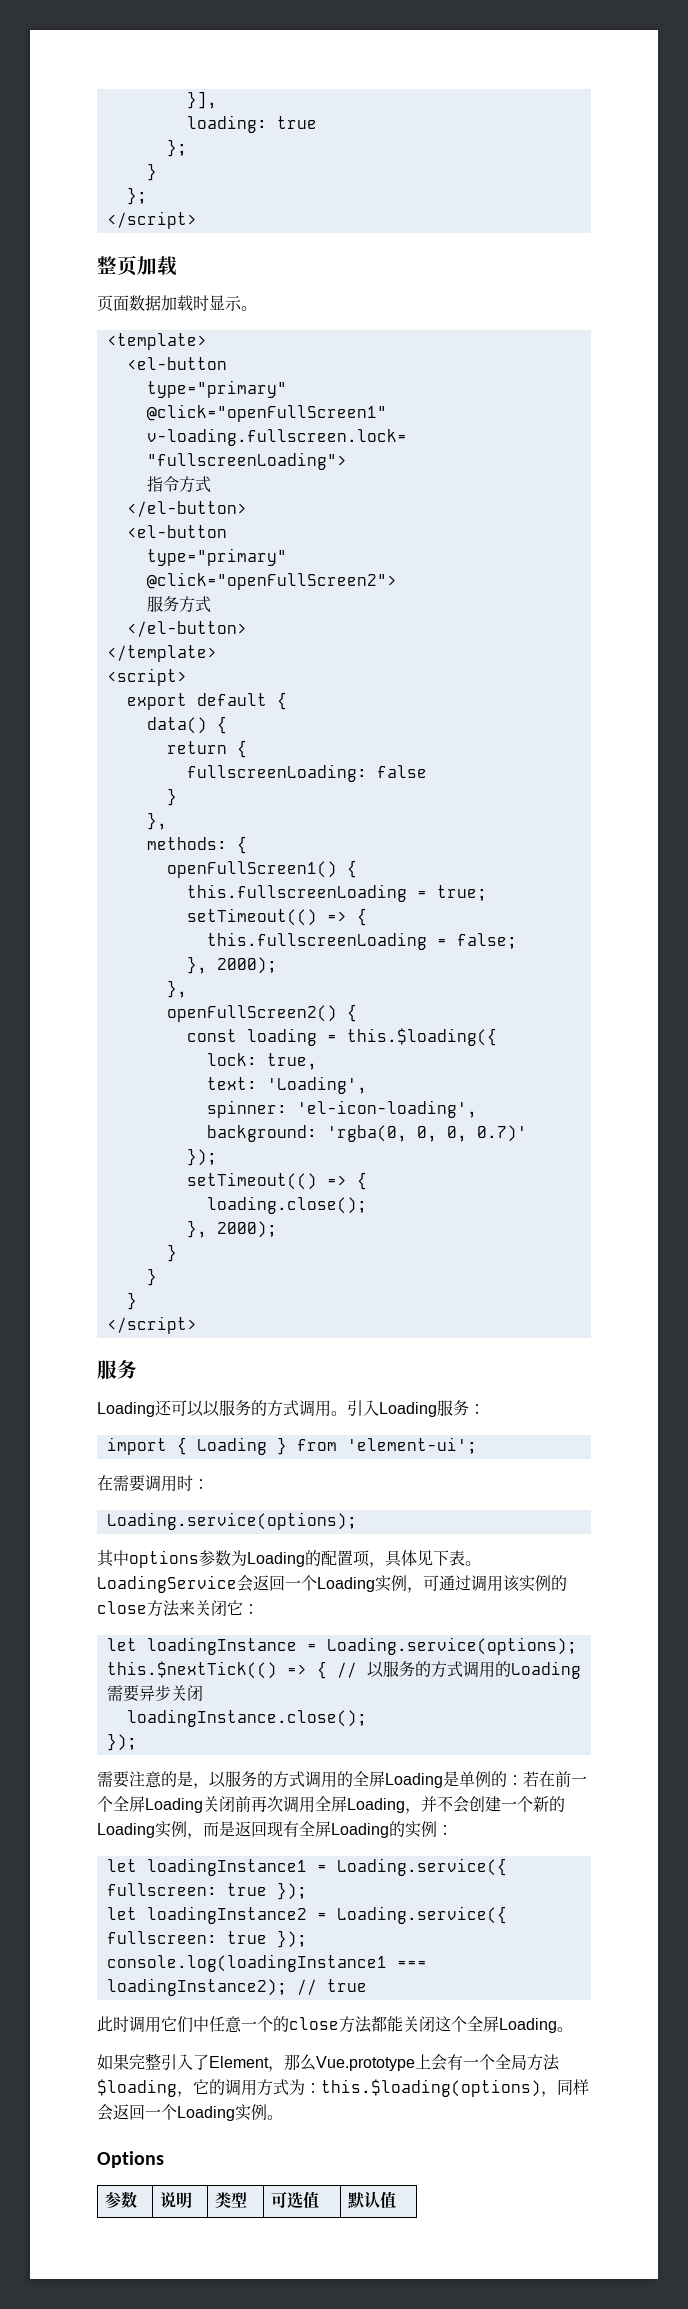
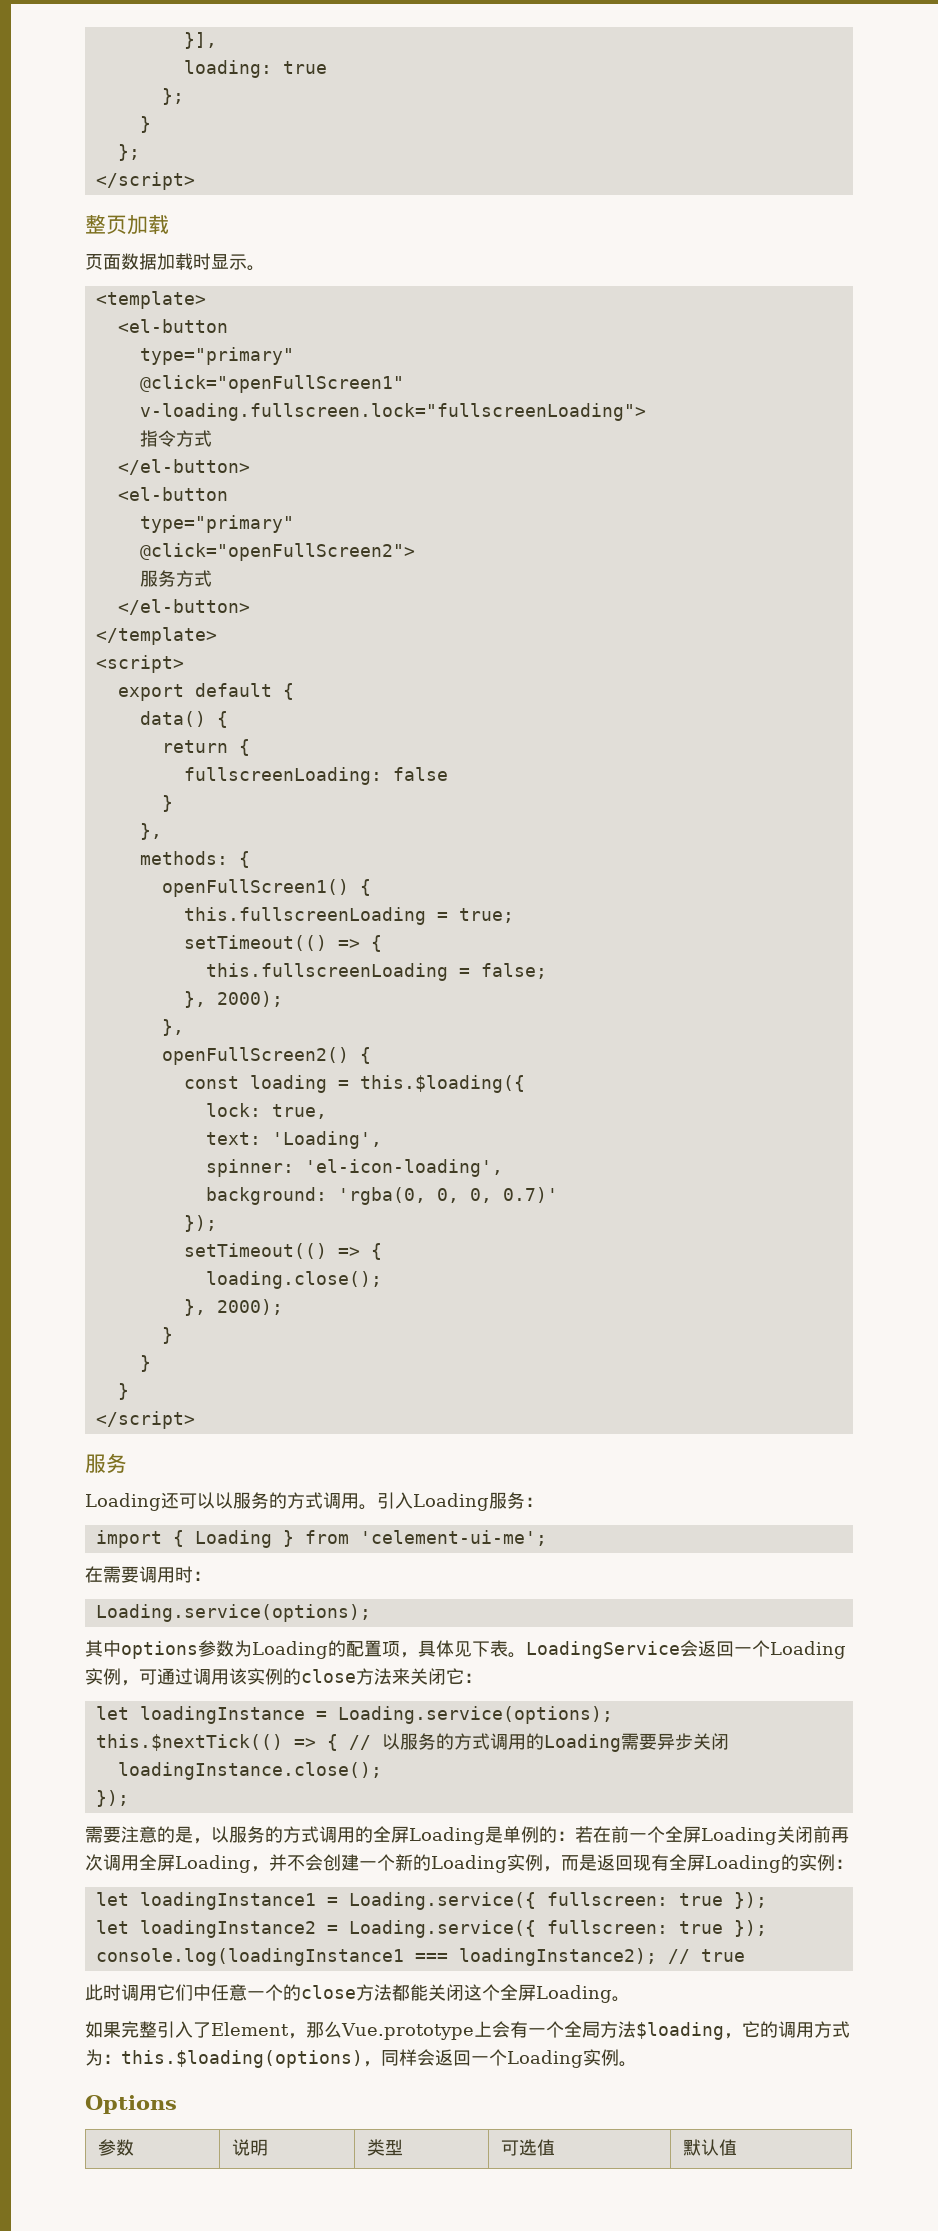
[346,1437,477,1454] 'element-ui'; -> [359,1530,547,1546] 'celement-ui-me';

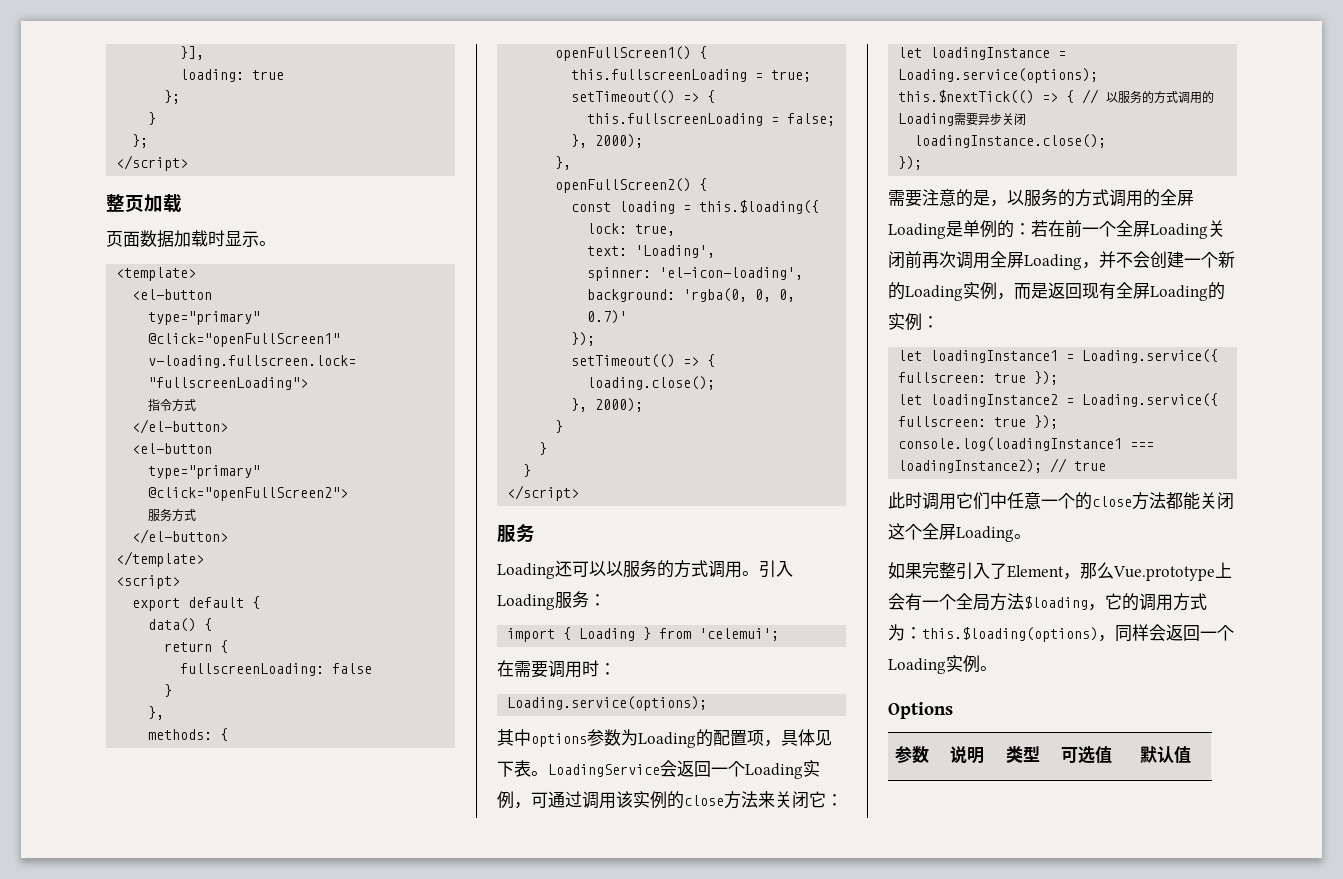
[359,1530,547,1546] 'celement-ui-me'; -> [699,628,780,641] 'celemui';

